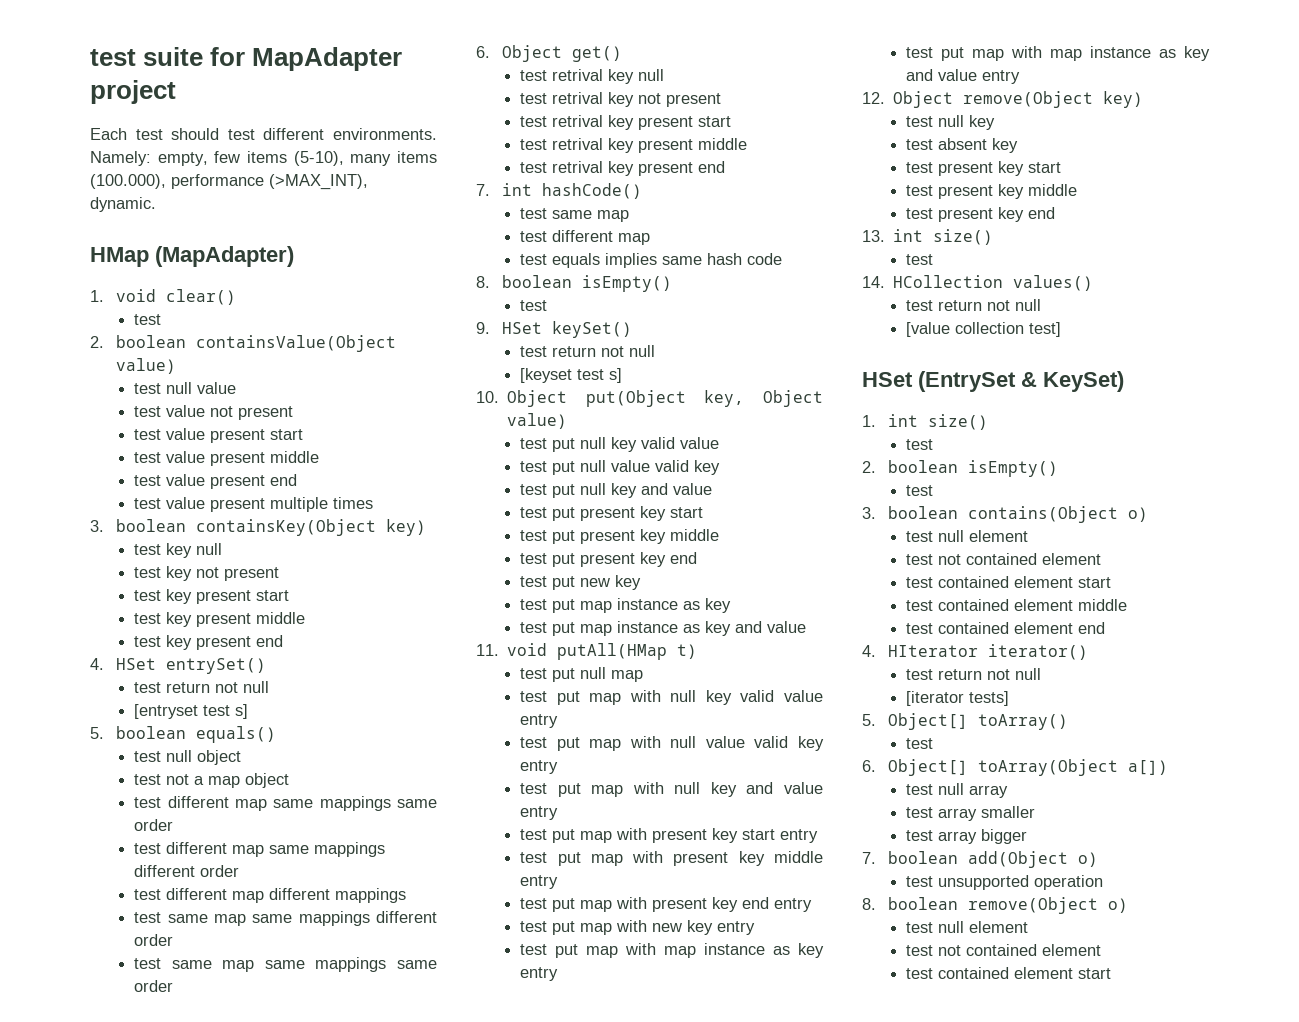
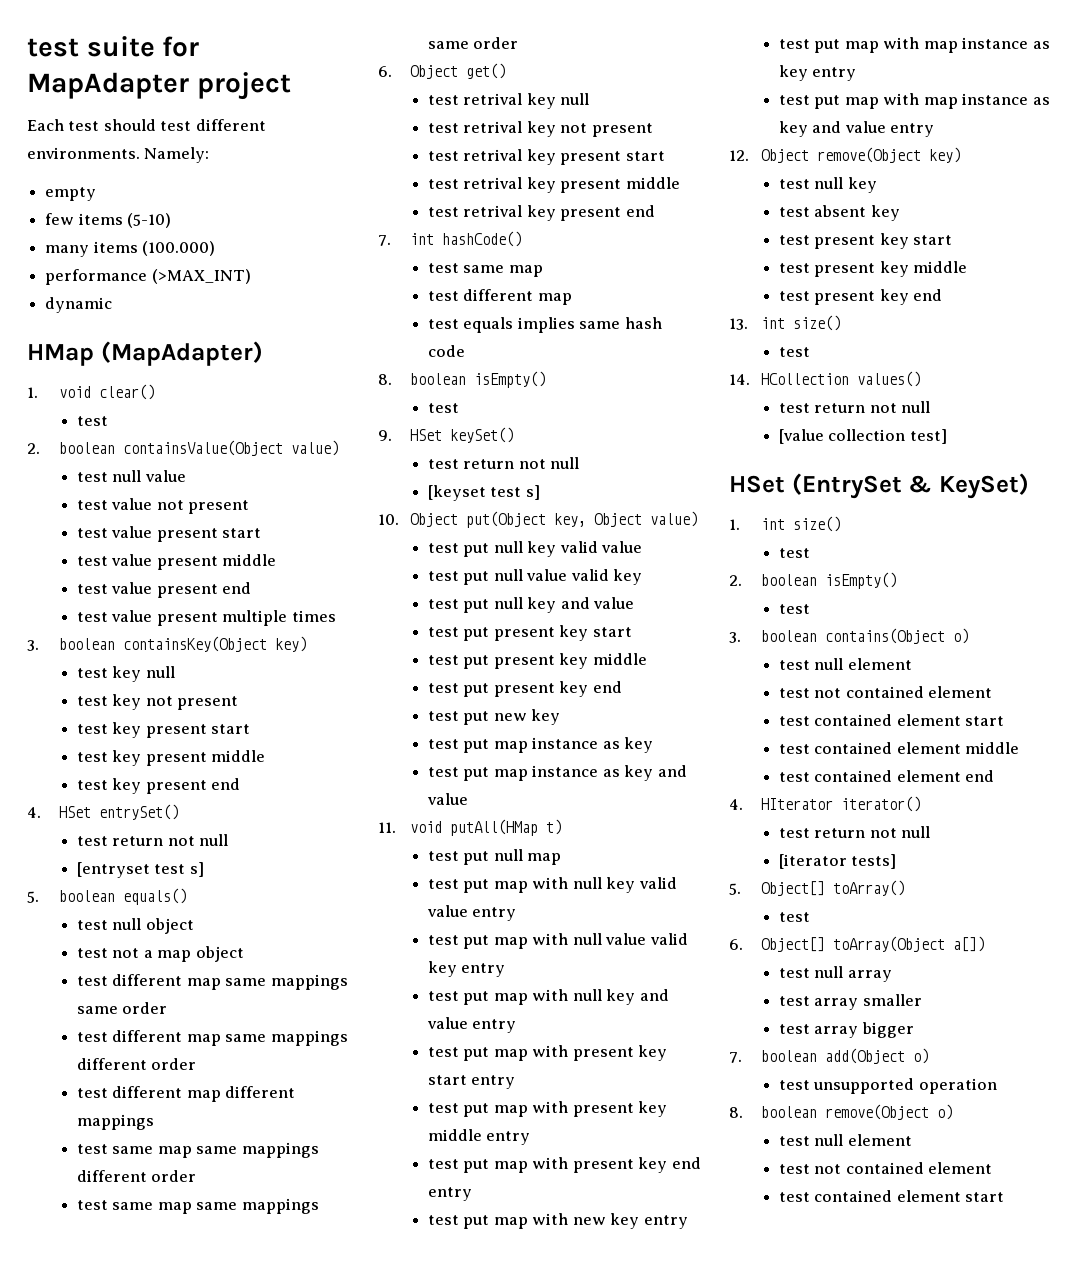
[157,152,208,166] empty, -> [45,187,97,201] // empty //
[293,151,344,166] (5-10), -> [127,213,172,228] (5-10) //
[90,174,368,190] [90,197,156,212] (100.000), performance (>MAX_INT), dynamic. -> [142,241,216,256] [45,269,251,285] [45,297,113,313] (100.000) // performance (>MAX_INT) // dynamic

